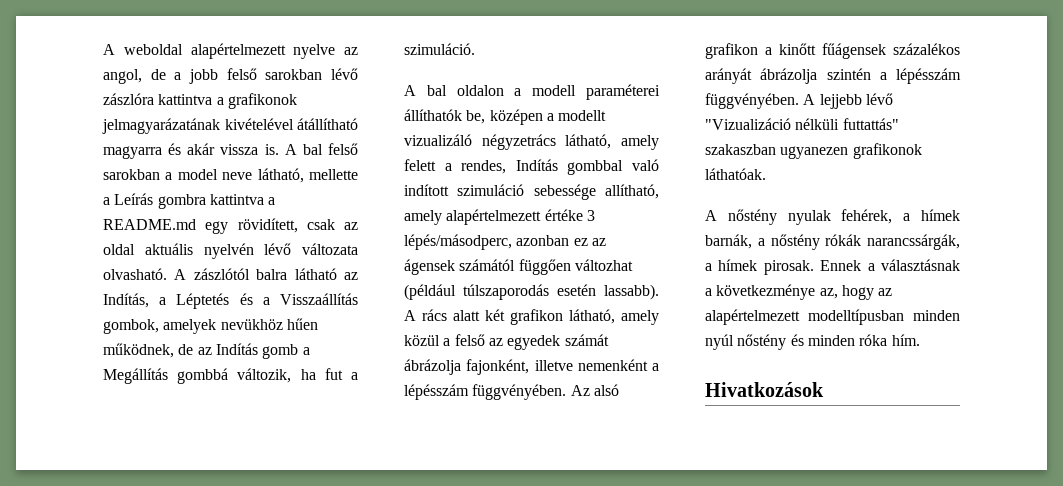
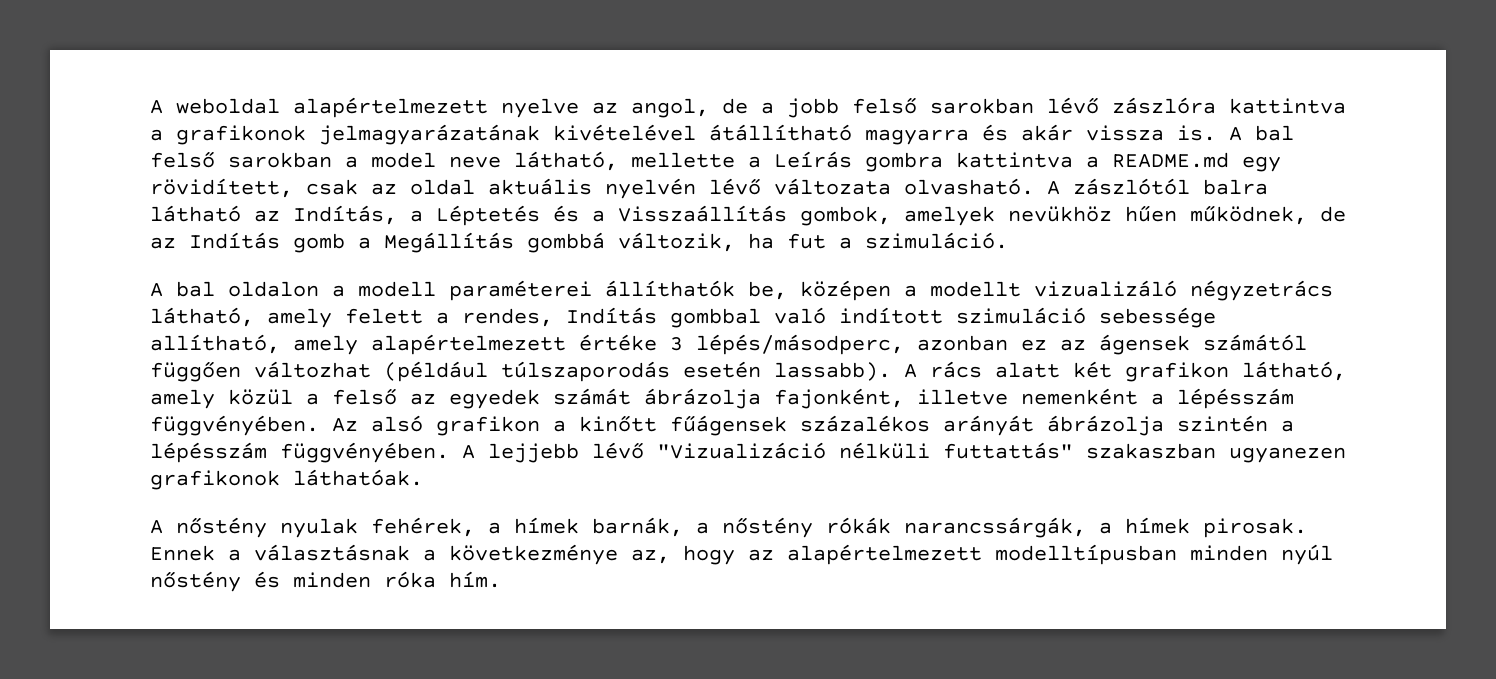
[705,382,824,397] // Hivatkozások -> (501, 579) none

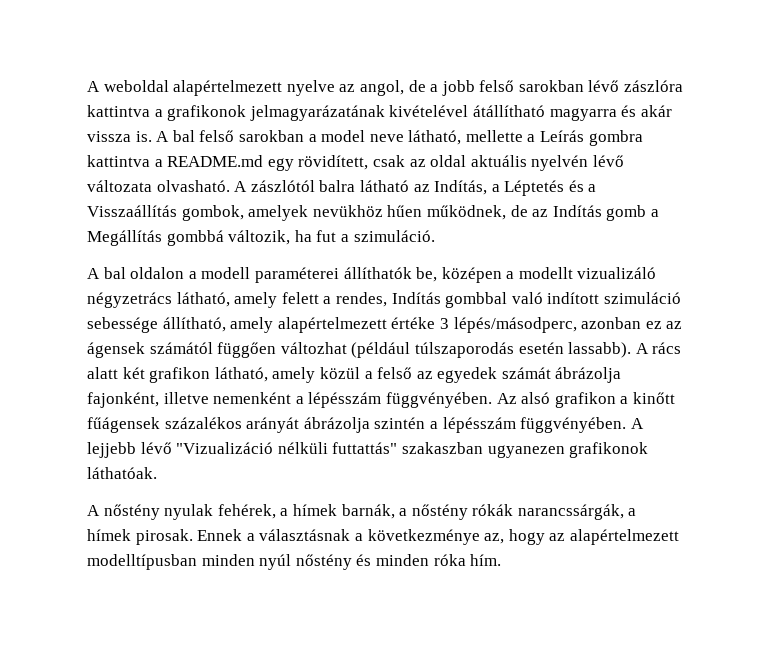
[150,334,280,354] allítható, -> [162,317,226,332] állítható,

